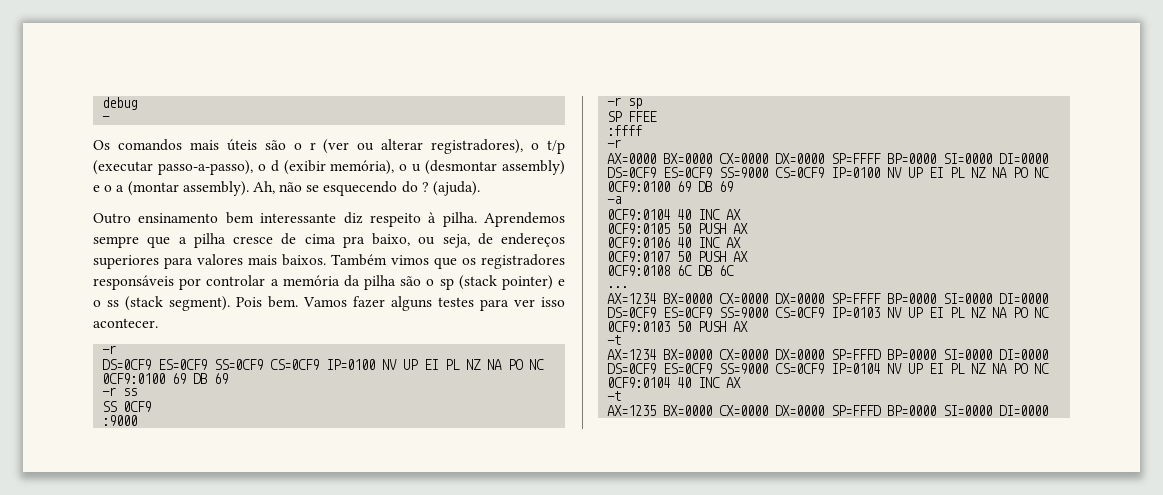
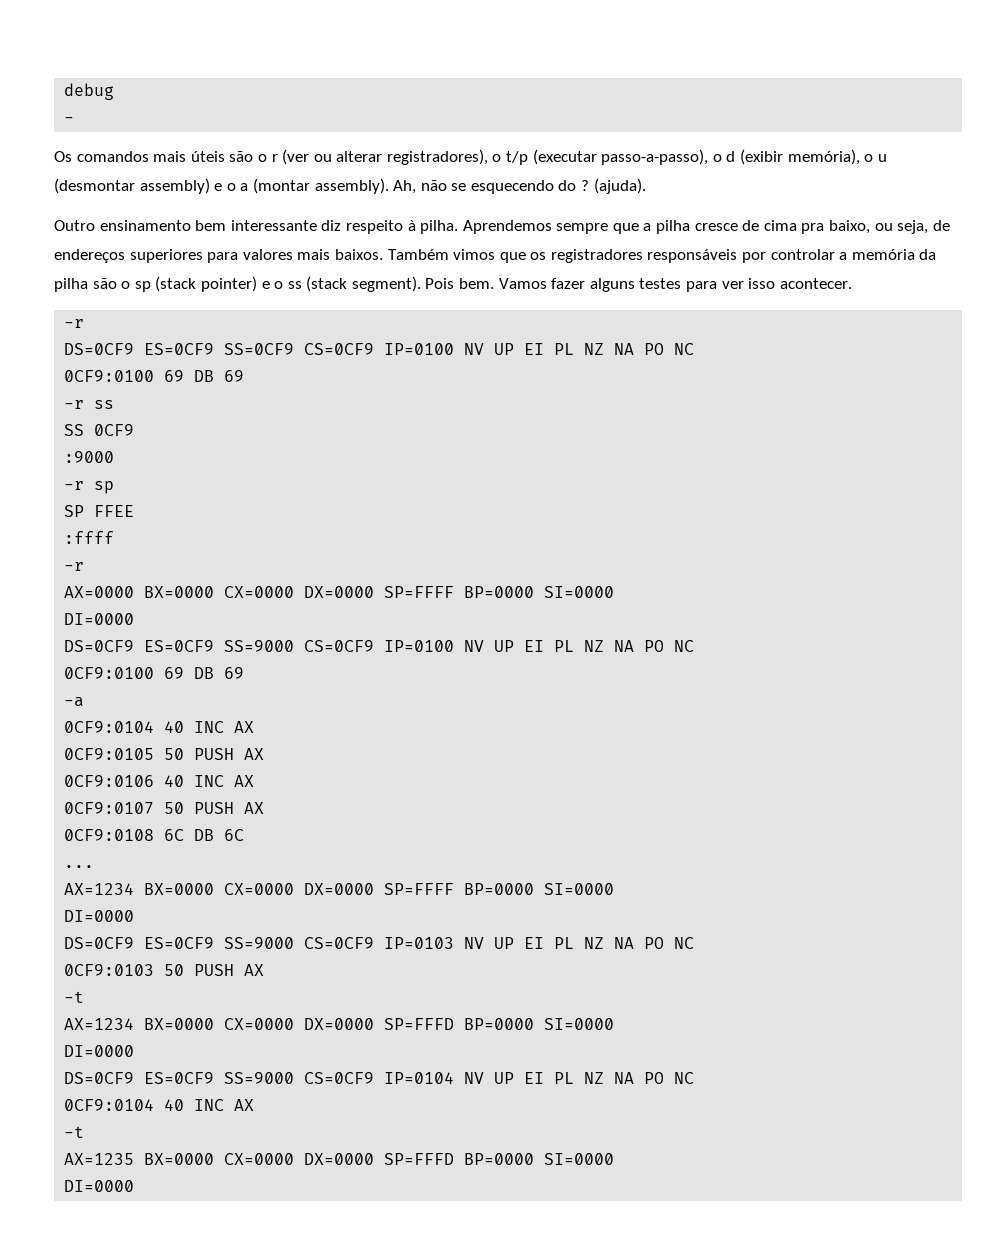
(993, 158) none -> (615, 592) //
(993, 298) none -> (615, 889) //
(993, 354) none -> (615, 1024) //
(993, 410) none -> (615, 1159) //

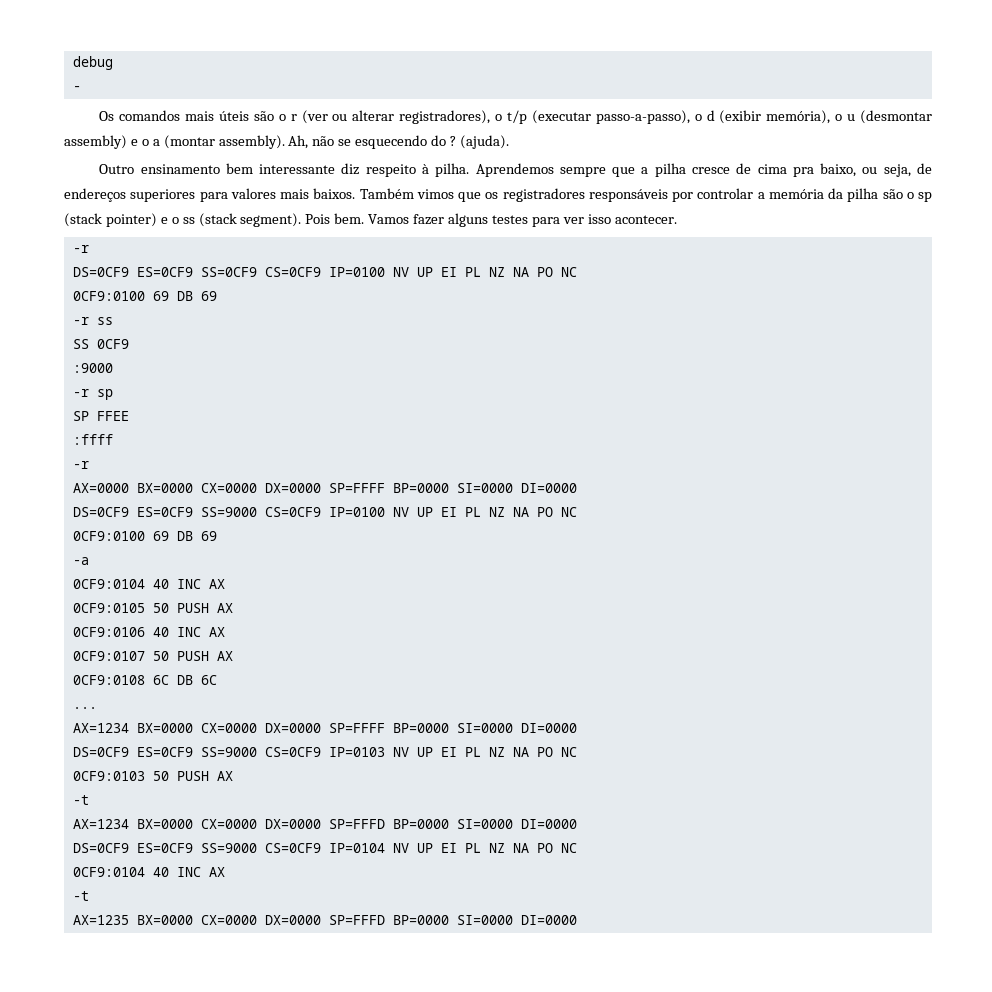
(615, 592) // -> (513, 488) none
(615, 889) // -> (513, 728) none
(615, 1024) // -> (513, 824) none
(615, 1159) // -> (513, 920) none

